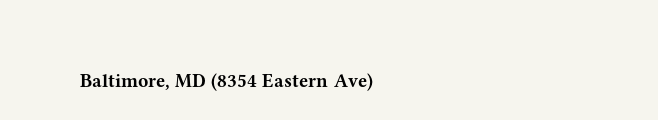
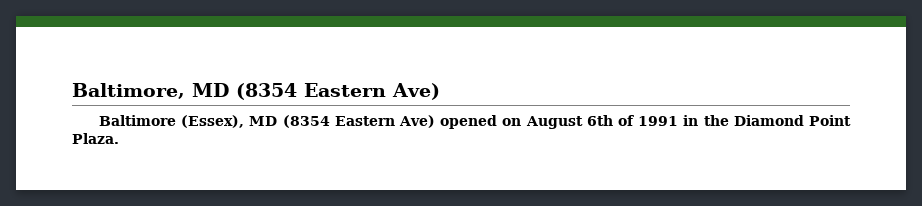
(373, 82) none -> [98,115,851,129] [72,133,119,144] // Baltimore (Essex), MD (8354 Eastern Ave) opened on August 6th of 1991 in the Diamond Point Plaza.

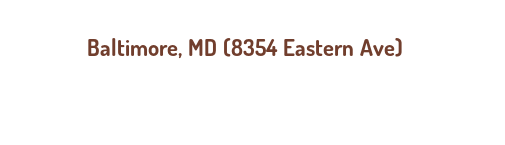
[98,115,851,129] [72,133,119,144] // Baltimore (Essex), MD (8354 Eastern Ave) opened on August 6th of 1991 in the Diamond Point Plaza. -> (404, 47) none

